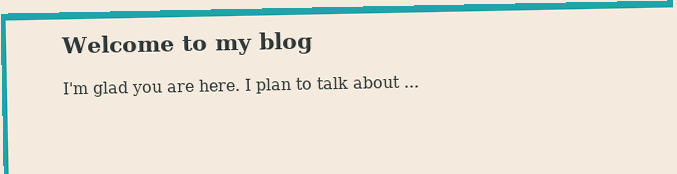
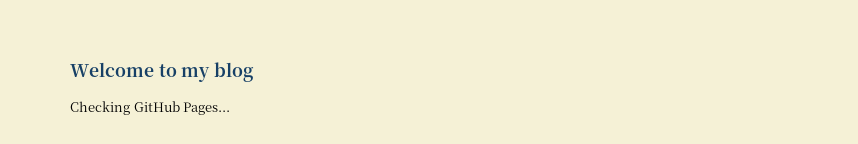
[62,75,420,97] I'm glad you are here. I plan to talk about ... -> [70,101,231,115] Checking GitHub Pages...

